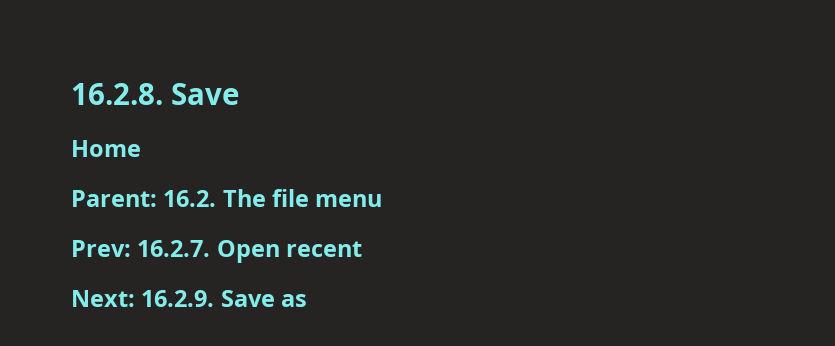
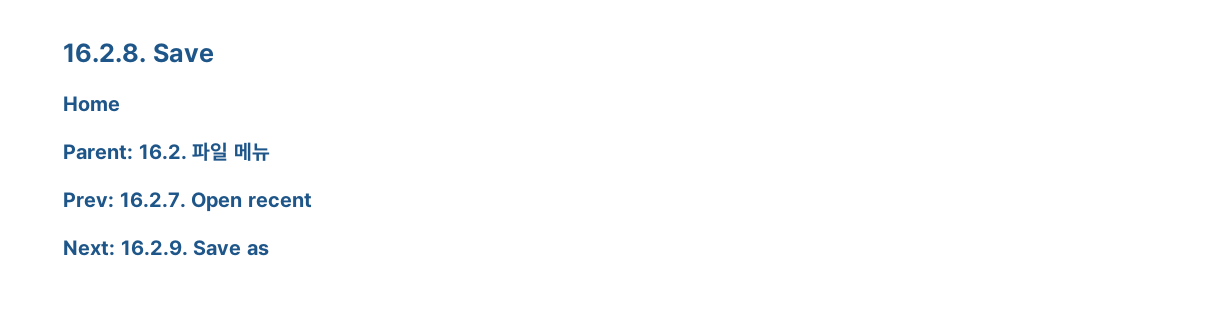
[222,189,383,207] The file menu -> [192,142,270,161] 파일 메뉴

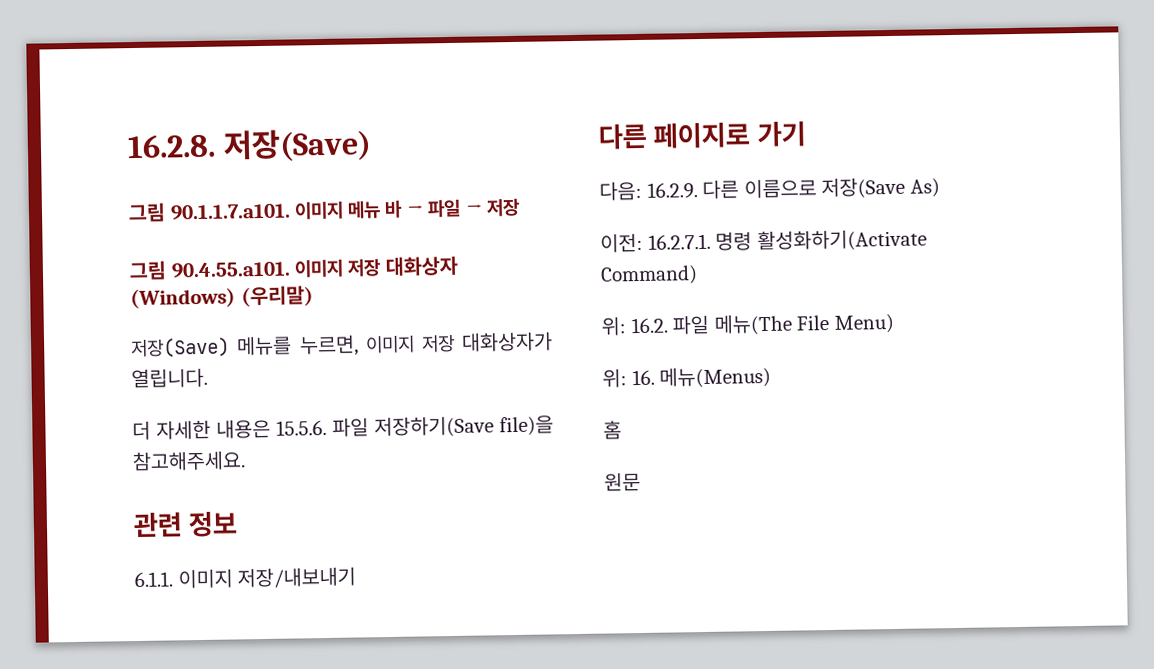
[153,43,215,63] [63,96,120,112] [63,142,270,161] [63,192,312,212] [63,240,269,256] Save // Home // Parent: 16.2. 파일 메뉴 // Prev: 16.2.7. Open recent // Next: 16.2.9. Save as -> [222,128,372,163] [128,197,522,223] [129,255,459,281] [130,285,314,310] [131,331,553,359] [131,367,208,389] [132,415,554,441] [132,450,246,472] [133,511,239,539] [134,566,357,589] [598,121,807,150] [599,176,940,201] [600,228,927,253] [600,265,698,286] [601,313,895,336] [602,365,772,389] [603,420,622,440] [604,472,641,492] 저장(Save) // 그림 90.1.1.7.a101. 이미지 메뉴 바 → 파일 → 저장 // 그림 90.4.55.a101. 이미지 저장 대화상자 (Windows) (우리말) // 저장(Save) 메뉴를 누르면, 이미지 저장 대화상자가 열립니다. // 더 자세한 내용은 15.5.6. 파일 저장하기(Save file)을 참고해주세요. // 관련 정보 // 6.1.1. 이미지 저장/내보내기 // 다른 페이지로 가기 // 다음: 16.2.9. 다른 이름으로 저장(Save As) // 이전: 16.2.7.1. 명령 활성화하기(Activate Command) // 위: 16.2. 파일 메뉴(The File Menu) // 위: 16. 메뉴(Menus) // 홈 // 원문

